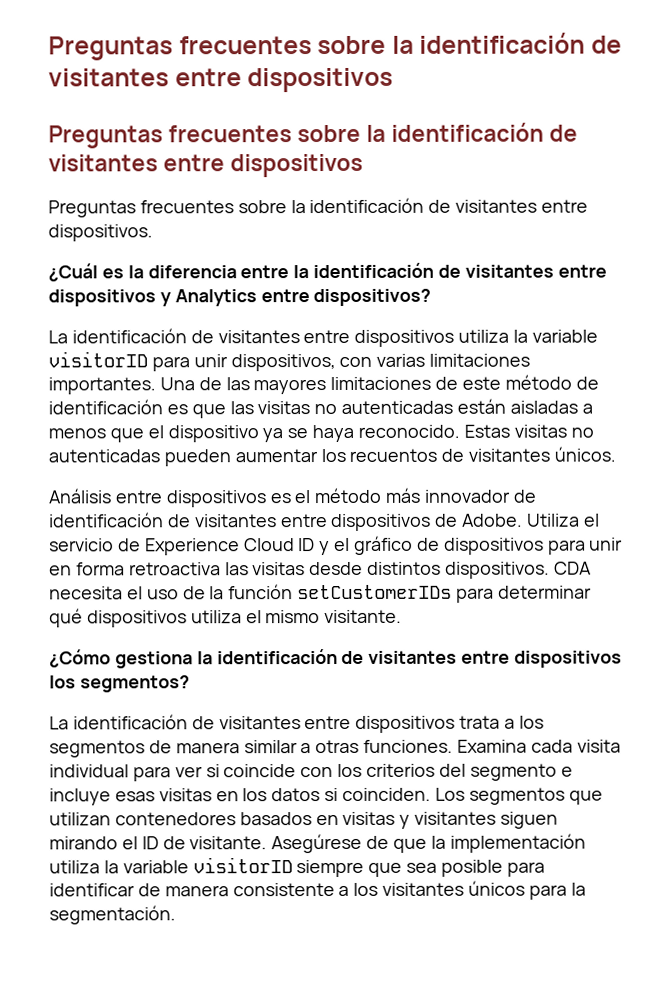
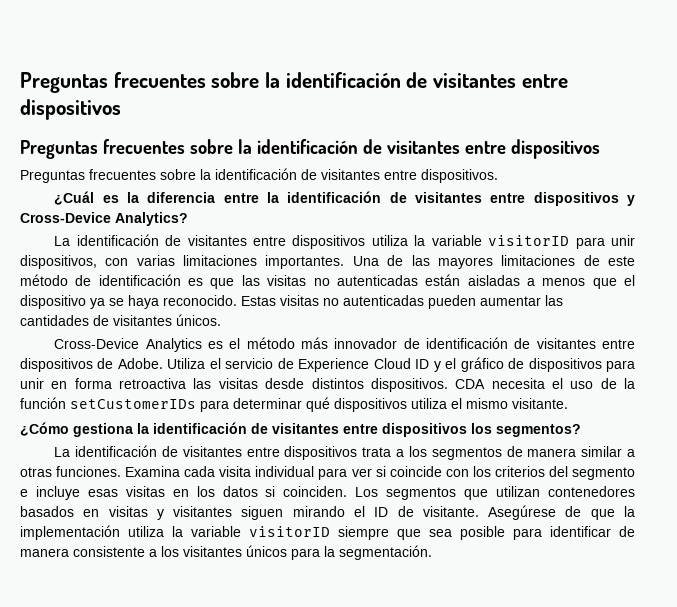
[174,288,432,307] Analytics entre dispositivos? -> [20,212,188,226] Cross-Device Analytics?
[320,448,438,463] los recuentos -> [545,295,563,306] [20,315,89,326] las cantidades
[48,488,267,508] Análisis entre dispositivos -> [54,338,202,352] Cross-Device Analytics

